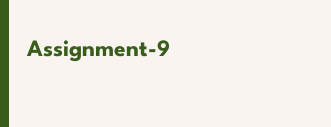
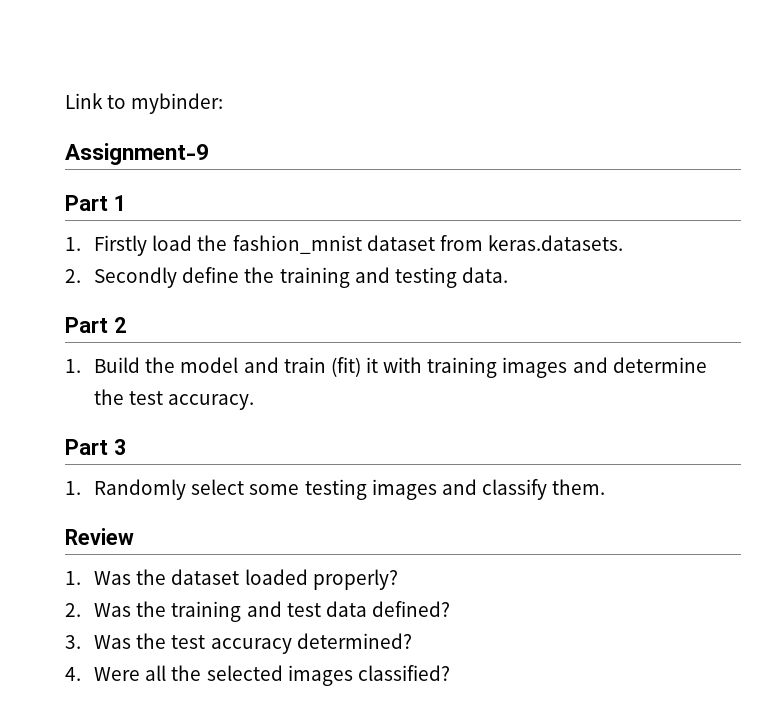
[26,40,170,62] Assignment-9 -> [65,93,224,114] [65,143,209,165] [65,195,126,211] [65,235,623,256] [65,267,508,288] [65,317,126,333] [65,357,707,378] [94,389,255,410] [65,439,126,455] [65,479,606,500] [65,528,134,545] [65,569,398,590] [65,601,450,622] [65,633,412,654] [65,665,450,686] Link to mybinder: // Assignment-9 // Part 1 // 1. Firstly load the fashion_mnist dataset from keras.datasets. // 2. Secondly define the training and testing data. // Part 2 // 1. Build the model and train (fit) it with training images and determine the test accuracy. // Part 3 // 1. Randomly select some testing images and classify them. // Review // 1. Was the dataset loaded properly? // 2. Was the training and test data defined? // 3. Was the test accuracy determined? // 4. Were all the selected images classified?

